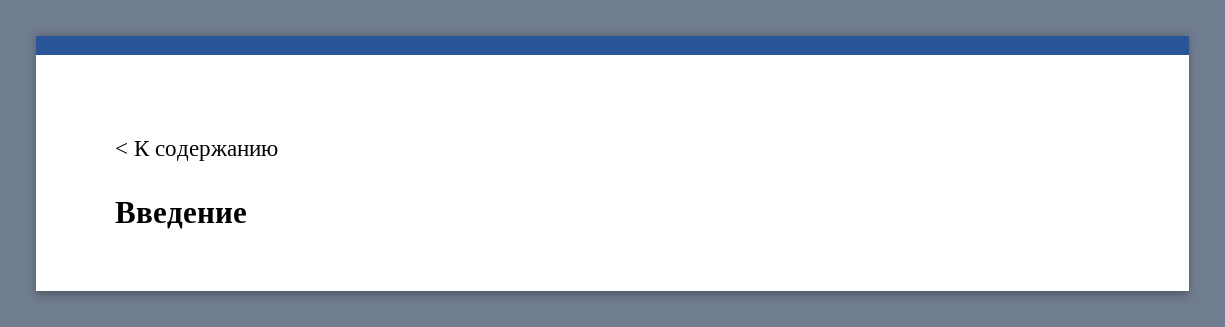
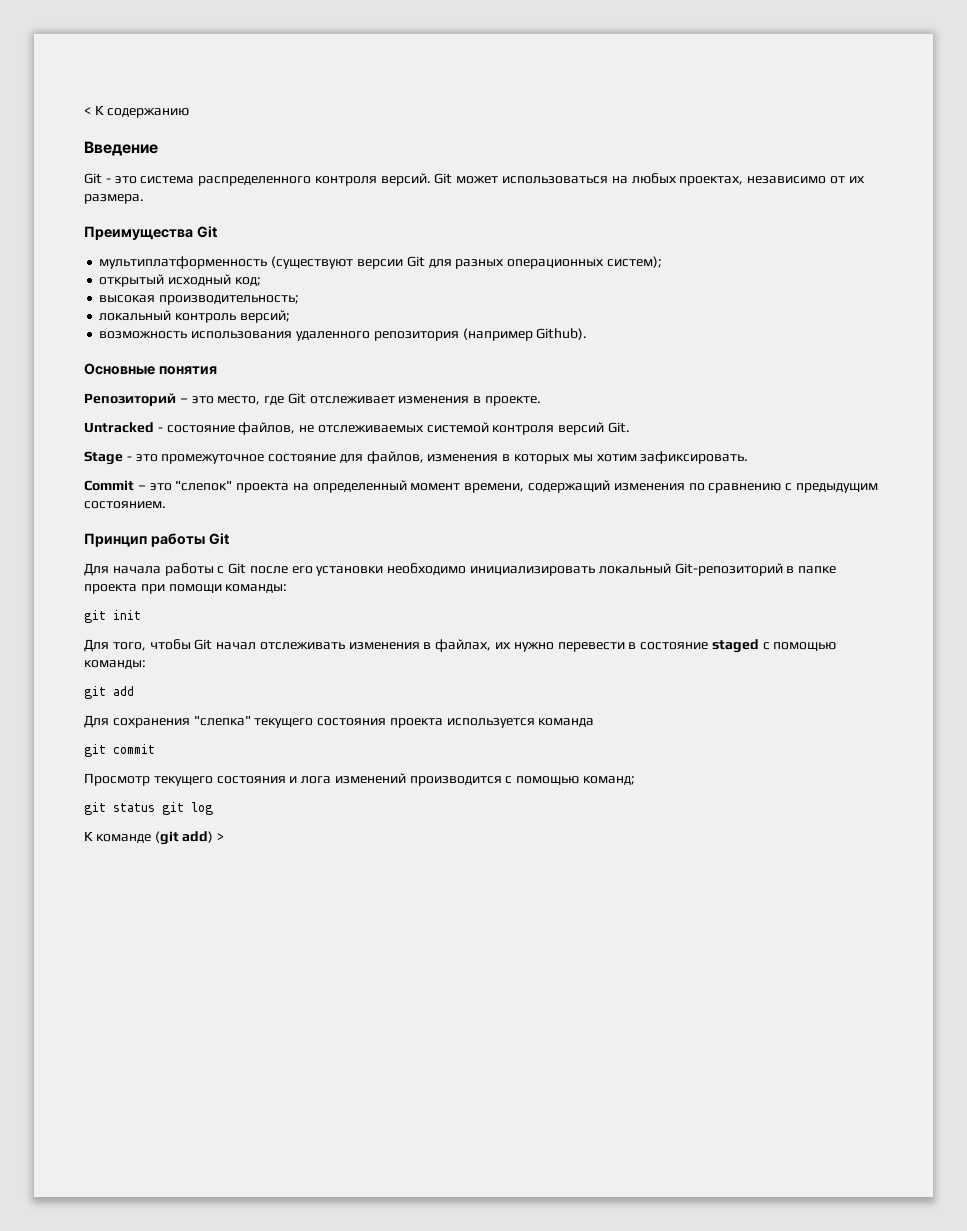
(247, 215) none -> [84,173,865,186] [84,194,144,204] [84,226,217,240] [99,256,662,269] [99,274,261,287] [99,295,300,305] [99,310,290,323] [99,328,588,341] [84,363,217,375] [84,393,542,406] [84,422,631,435] [84,451,749,465] [84,480,878,493] [84,501,166,509] [84,533,229,547] [84,563,837,576] [84,584,288,594] [84,610,141,623] [84,639,837,653] [84,660,146,669] [84,686,134,699] [84,715,595,728] [84,744,155,757] [84,773,636,786] [84,802,213,815] [84,831,225,845] // Git - это система распределенного контроля версий. Git может использоваться на любых проектах, независимо от их размера. // Преимущества Git // мультиплатформенность (существуют версии Git для разных операционных систем); // открытый исходный код; // высокая производительность; // локальный контроль версий; // возможность использования удаленного репозитория (например Github). // Основные понятия // Репозиторий – это место, где Git отслеживает изменения в проекте. // Untracked - состояние файлов, не отслеживаемых системой контроля версий Git. // Stage - это промежуточное состояние для файлов, изменения в которых мы хотим зафиксировать. // Commit – это "слепок" проекта на определенный момент времени, содержащий изменения по сравнению с предыдущим состоянием. // Принцип работы Git // Для начала работы с Git после его установки необходимо инициализировать локальный Git-репозиторий в папке проекта при помощи команды: // git init // Для того, чтобы Git начал отслеживать изменения в файлах, их нужно перевести в состояние staged с помощью команды: // git add // Для сохранения "слепка" текущего состояния проекта используется команда // git commit // Просмотр текущего состояния и лога изменений производится с помощью команд; // git status git log // К команде (git add) >

